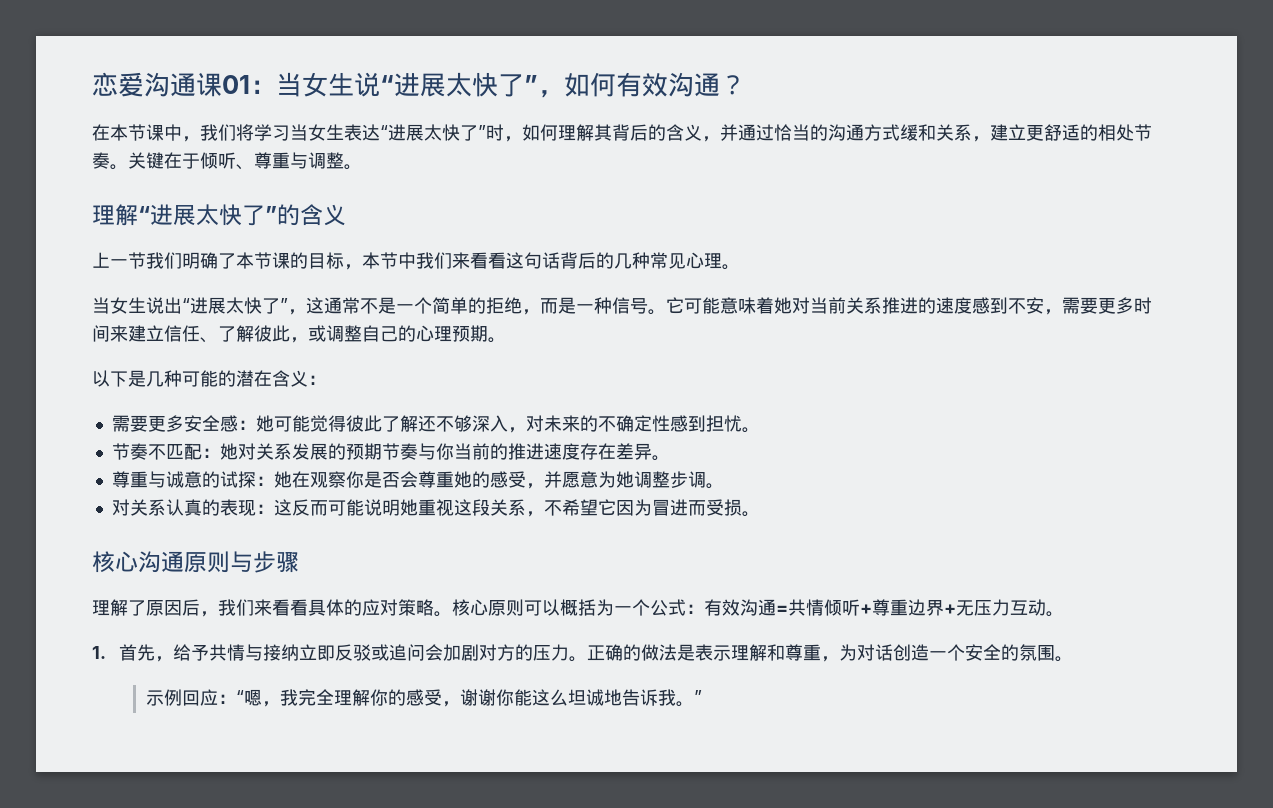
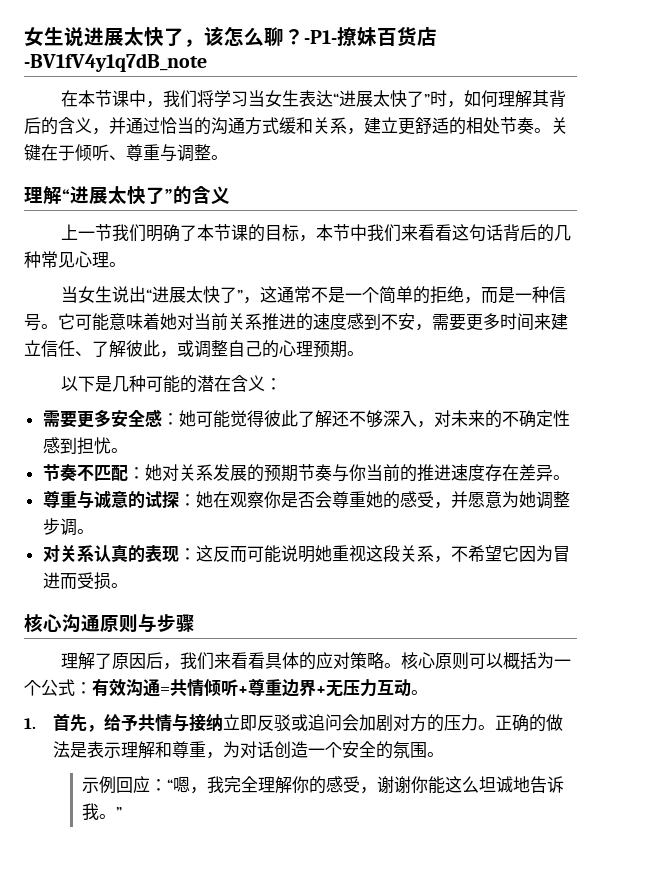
[92,72,746,98] 恋爱沟通课01：当女生说“进展太快了”，如何有效沟通？ -> [24,26,437,47] [24,53,207,72] 女生说进展太快了，该怎么聊？-P1-撩妹百货店-BV1fV4y1q7dB_note

